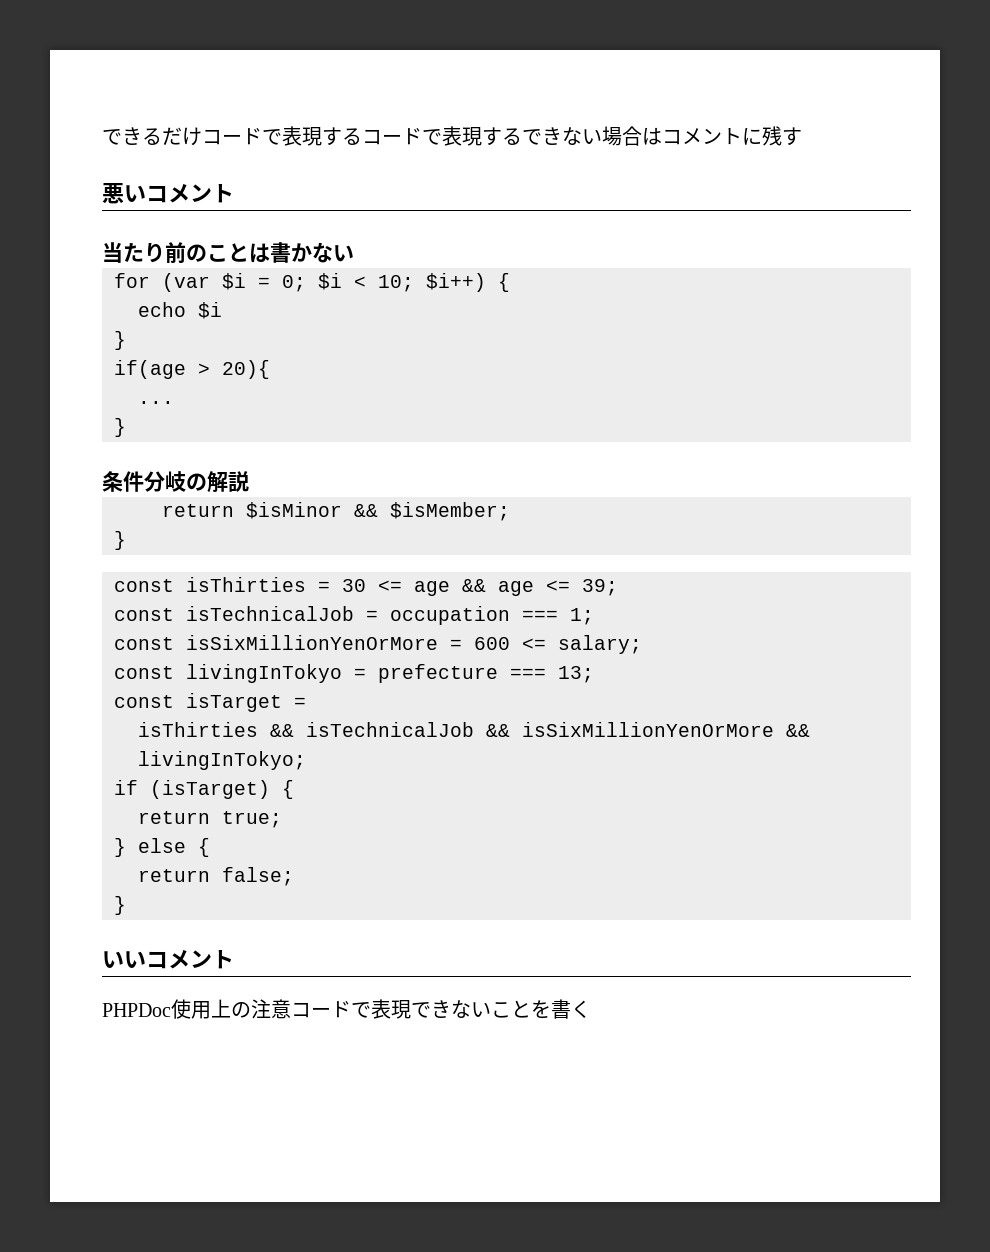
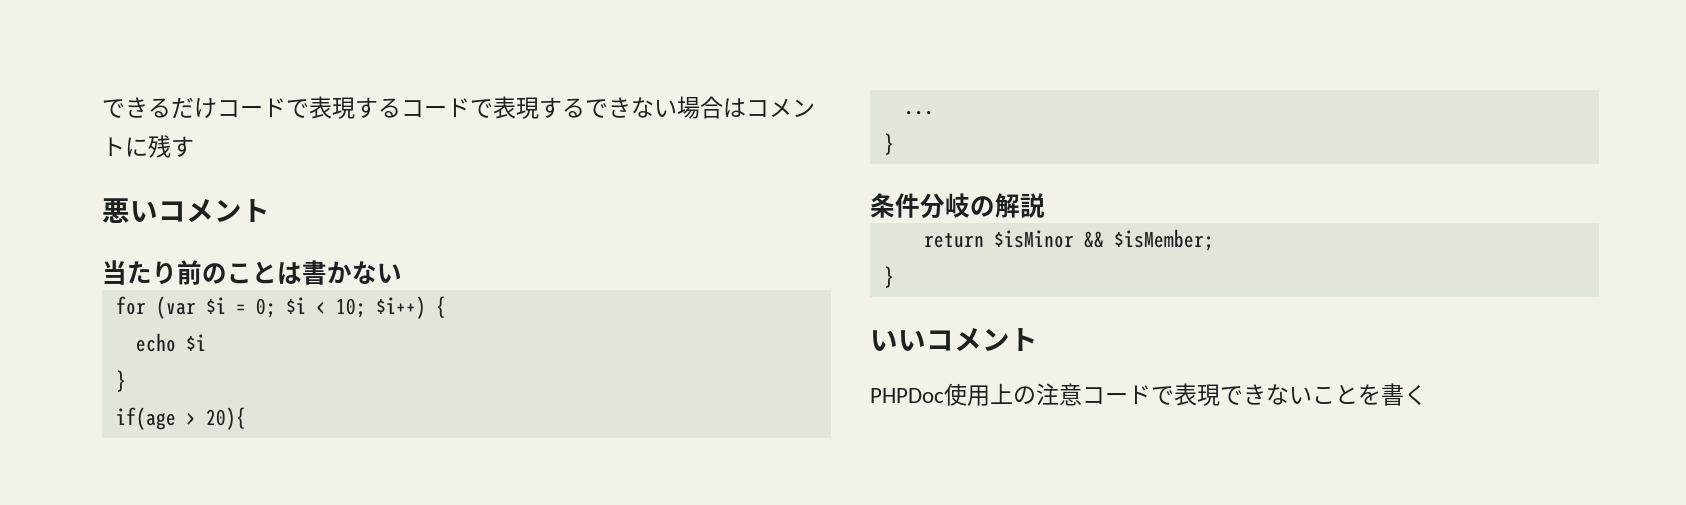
[114,577,618,596] [114,606,594,625] [114,635,642,654] [114,664,594,683] [114,693,306,712] [138,722,810,737] [138,751,306,770] [114,780,294,799] [138,811,282,828] [114,838,210,857] [138,867,294,886] [114,896,126,915] // const isThirties = 30 <= age && age <= 39; // const isTechnicalJob = occupation === 1; // const isSixMillionYenOrMore = 600 <= salary; // const livingInTokyo = prefecture === 13; // const isTarget = // isThirties && isTechnicalJob && isSixMillionYenOrMore && livingInTokyo; // if (isTarget) { // return true; // } else { // return false; // } -> (894, 277) none

